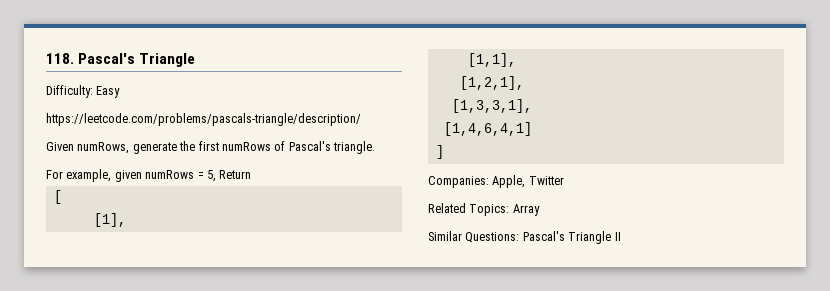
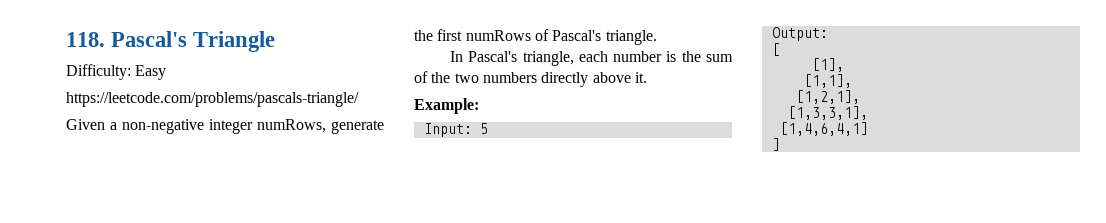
[46,113,361,126] https://leetcode.com/problems/pascals-triangle/description/ -> [66,92,359,107] https://leetcode.com/problems/pascals-triangle/
(74, 146) none -> [110,119,253,134] a non-negative integer
[46,169,252,182] For example, given numRows = 5, Return -> [450,51,733,66] [414,71,647,87] [414,98,479,114] [423,123,488,137] [771,27,828,41] In Pascal's triangle, each number is the sum of the two numbers directly above it. // Example: // Input: 5 // Output:
[428,175,564,188] [428,203,540,216] [428,231,621,244] // Companies: Apple, Twitter // Related Topics: Array // Similar Questions: Pascal's Triangle II -> (780, 144) none

